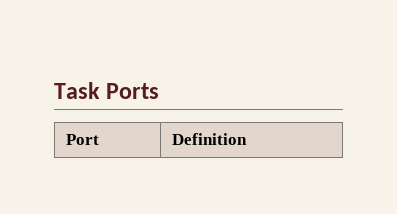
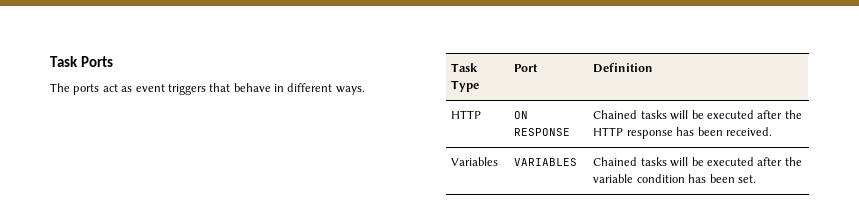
[66,134,100,145] [172,133,248,145] // Port | Definition -> [50,83,365,95] [451,63,479,72] [451,80,480,92] [514,64,539,72] [593,63,654,73] [451,110,482,119] [514,111,529,119] [514,128,571,136] [593,110,802,120] [593,127,772,139] [451,157,499,166] [514,158,578,166] [593,157,802,167] [593,174,756,183] // The ports act as event triggers that behave in different ways. // Task Type | Port | Definition // HTTP | ON RESPONSE | Chained tasks will be executed after the HTTP response has been received. // Variables | VARIABLES | Chained tasks will be executed after the variable condition has been set.

